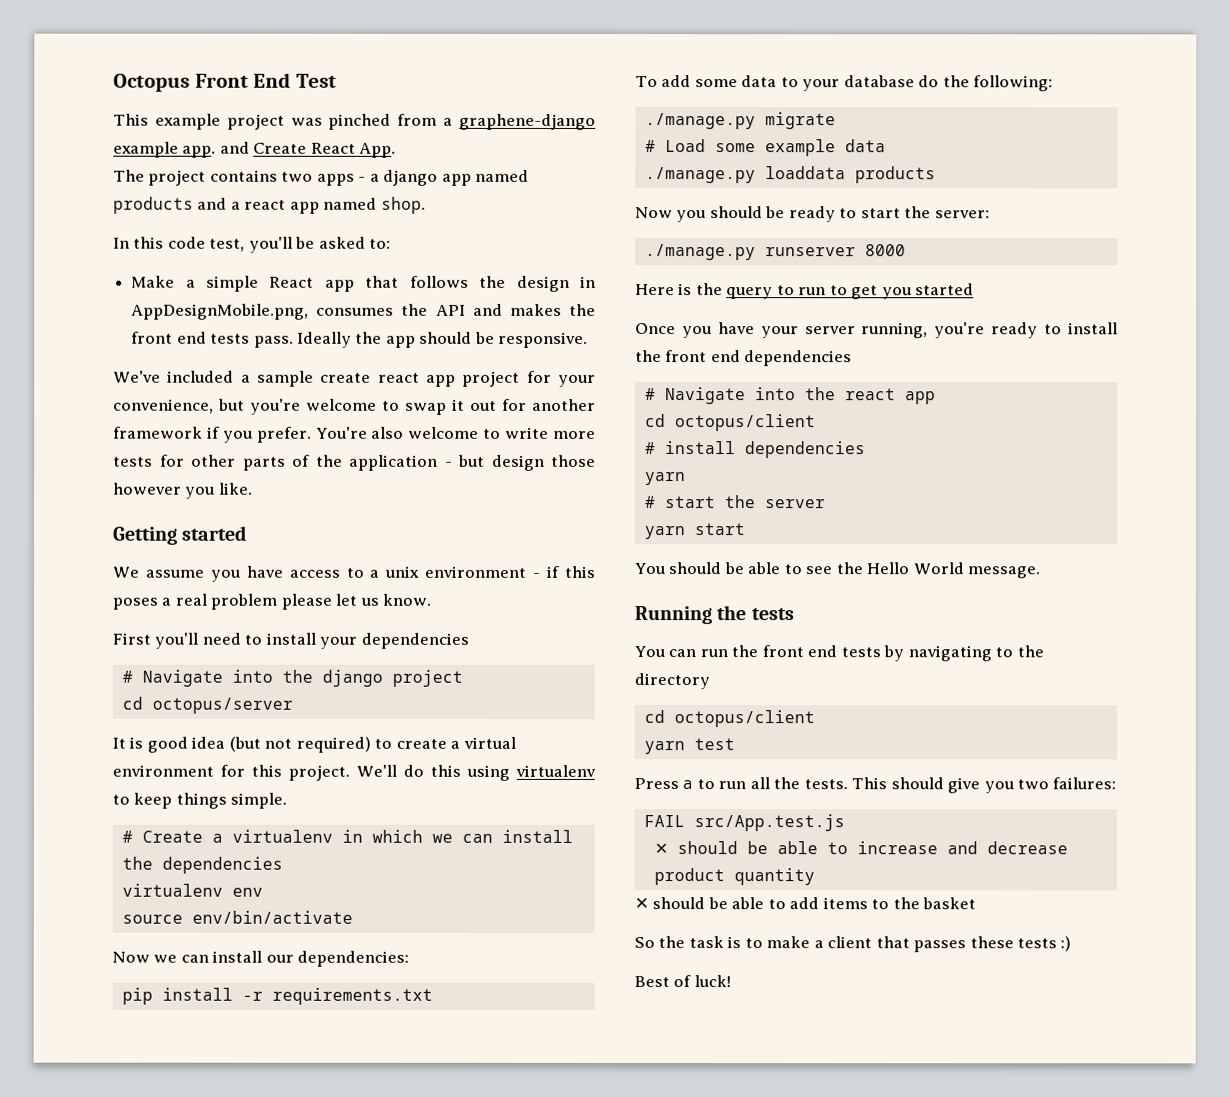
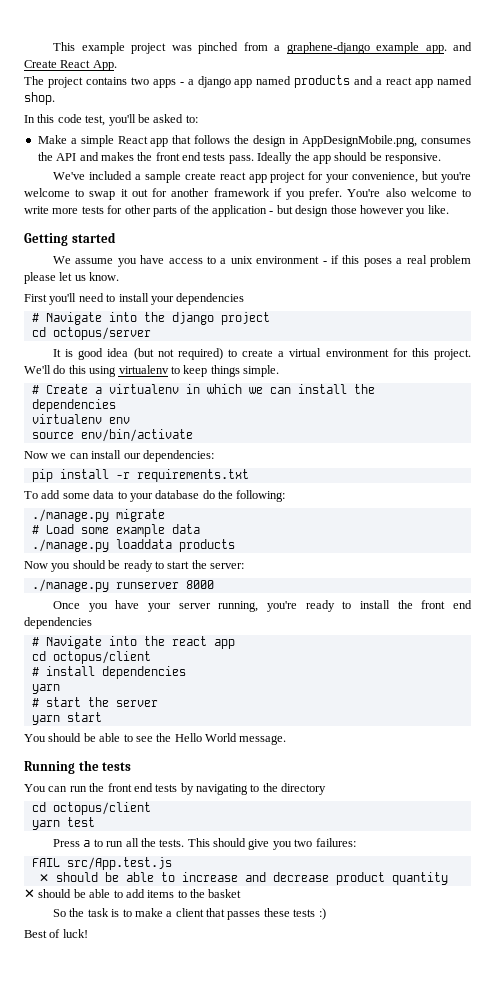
[113,72,338,92] Octopus Front End Test // -> (53, 46) none
[635,283,975,300] // Here is the query to run to get you started -> (214, 584) none

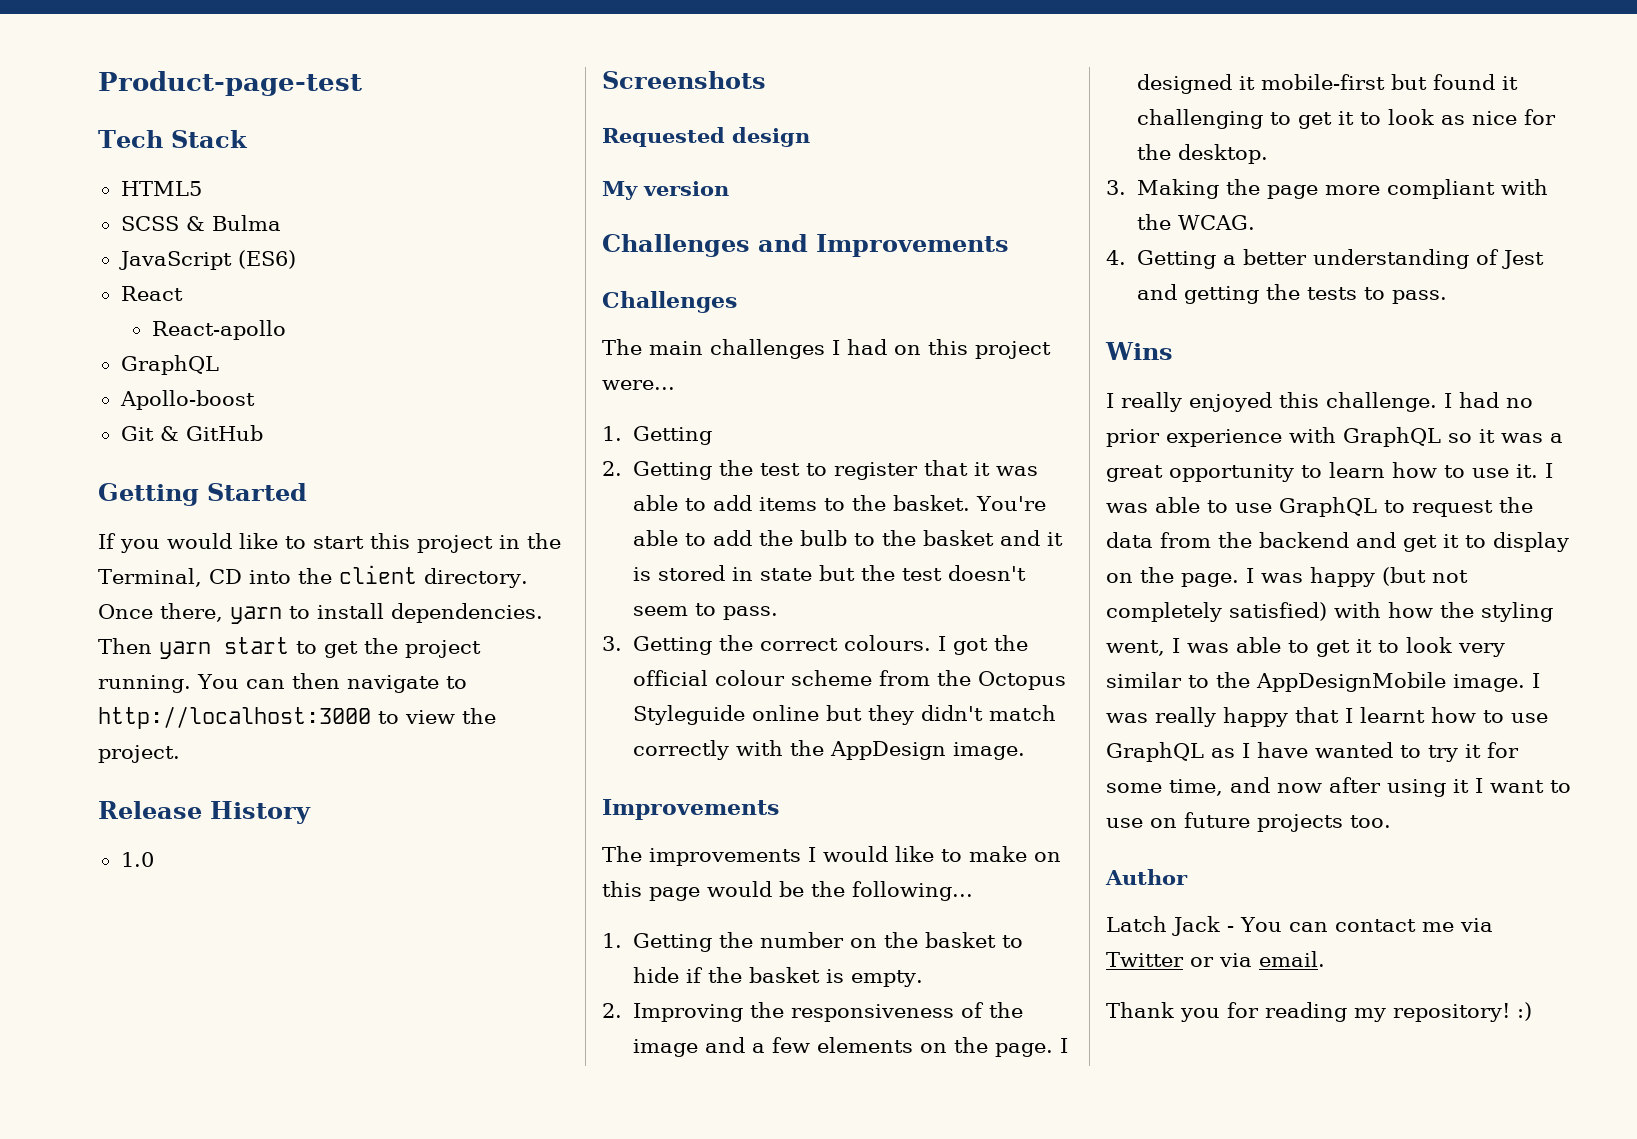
[53,42,473,54] [24,60,117,71] [24,75,473,88] [24,92,55,105] [24,114,198,126] [37,135,472,147] [37,152,441,164] [53,171,471,183] [24,188,472,200] [24,205,449,217] [24,232,116,246] [53,255,472,267] [24,272,120,284] [24,293,245,305] [31,312,270,325] [31,327,151,340] [53,348,472,360] [24,365,279,377] [31,384,375,394] [31,399,116,412] [31,414,130,424] [31,429,193,442] [24,450,214,462] [31,469,249,482] [24,490,286,502] [31,509,165,522] [31,524,200,537] [31,539,235,552] [24,560,244,572] [31,579,214,592] [53,600,472,612] [24,617,92,629] [31,636,235,649] [31,651,151,664] [31,666,186,679] [31,684,60,694] [31,697,158,707] [31,712,102,725] [24,733,287,745] [24,760,132,774] [24,783,327,795] [31,802,151,815] [31,817,95,830] [53,838,356,850] [31,857,172,870] [38,872,448,885] [24,889,86,898] This example project was pinched from a graphene-django example app. and Create React App. // The project contains two apps - a django app named products and a react app named shop. // In this code test, you'll be asked to: // Make a simple React app that follows the design in AppDesignMobile.png, consumes the API and makes the front end tests pass. Ideally the app should be responsive. // We've included a sample create react app project for your convenience, but you're welcome to swap it out for another framework if you prefer. You're also welcome to write more tests for other parts of the application - but design those however you like. // Getting started // We assume you have access to a unix environment - if this poses a real problem please let us know. // First you'll need to install your dependencies // # Navigate into the django project // cd octopus/server // It is good idea (but not required) to create a virtual environment for this project. We'll do this using virtualenv to keep things simple. // # Create a virtualenv in which we can install the dependencies // virtualenv env // source env/bin/activate // Now we can install our dependencies: // pip install -r requirements.txt // To add some data to your database do the following: // ./manage.py migrate // # Load some example data // ./manage.py loaddata products // Now you should be ready to start the server: // ./manage.py runserver 8000 // Once you have your server running, you're ready to install the front end dependencies // # Navigate into the react app // cd octopus/client // # install dependencies // yarn // # start the server // yarn start // You should be able to see the Hello World message. // Running the tests // You can run the front end tests by navigating to the directory // cd octopus/client // yarn test // Press a to run all the tests. This should give you two failures: // FAIL src/App.test.js // ✕ should be able to increase and decrease product quantity // ✕ should be -> [98,71,362,96] [98,130,248,148] [120,181,202,196] [120,215,281,231] [118,250,296,270] [120,286,183,301] [151,320,286,340] [120,355,219,375] [119,390,255,410] [120,425,263,441] [98,483,307,506] [98,533,561,553] [98,565,528,588] [98,603,543,624] [98,637,481,659] [98,673,467,693] [98,706,496,729] [98,745,180,763] [98,801,311,824] [120,852,154,867] [602,71,766,89] [602,127,810,147] [602,181,729,200] [602,234,1009,257] [602,291,737,313] [602,339,1051,359] [602,380,675,390] [602,426,713,445] [602,460,1039,480] Product-page-test // Tech Stack // HTML5 // SCSS & Bulma // JavaScript (ES6) // React // React-apollo // GraphQL // Apollo-boost // Git & GitHub // Getting Started // If you would like to start this project in the Terminal, CD into the client directory. Once there, yarn to install dependencies. Then yarn start to get the project running. You can then navigate to http://localhost:3000 to view the project. // Release History // 1.0 // Screenshots // Requested design // My version // Challenges and Improvements // Challenges // The main challenges I had on this project were... // 1. Getting // 2. Getting the test to register that it was
[208,889,242,898] [53,908,326,920] [24,929,88,938] basket // So the task is to make a client that passes these tests :) // Best of luck! -> [893,495,1047,511] [633,530,1064,546] [633,565,1027,581] [633,603,779,620] [602,635,1029,655] [633,670,1067,690] [633,705,1057,725] [633,740,1026,760] [602,799,779,820] [602,846,1061,866] [602,881,973,901] [602,932,1024,952] [633,967,924,987] [602,1002,1024,1022] [633,1037,1069,1057] [1137,74,1519,94] [1137,109,1557,129] [1137,144,1269,164] [1106,179,1549,199] [1137,214,1256,230] [1106,249,1545,269] [1137,284,1448,304] [1105,342,1173,360] [1106,392,1533,412] [1106,427,1563,447] [1106,462,1553,482] [1106,497,1533,517] [1106,532,1569,552] [1106,567,1468,587] [1106,602,1553,622] [1106,637,1505,657] [1106,672,1540,692] [1106,707,1548,727] [1106,742,1519,762] [1106,777,1571,797] [1106,812,1391,832] [1105,869,1188,885] [1106,916,1493,936] [1106,951,1325,967] [1106,1002,1532,1022] basket. You're able to add the bulb to the basket and it is stored in state but the test doesn't seem to pass. // 3. Getting the correct colours. I got the official colour scheme from the Octopus Styleguide online but they didn't match correctly with the AppDesign image. // Improvements // The improvements I would like to make on this page would be the following... // 1. Getting the number on the basket to hide if the basket is empty. // 2. Improving the responsiveness of the image and a few elements on the page. I designed it mobile-first but found it challenging to get it to look as nice for the desktop. // 3. Making the page more compliant with the WCAG. // 4. Getting a better understanding of Jest and getting the tests to pass. // Wins // I really enjoyed this challenge. I had no prior experience with GraphQL so it was a great opportunity to learn how to use it. I was able to use GraphQL to request the data from the backend and get it to display on the page. I was happy (but not completely satisfied) with how the styling went, I was able to get it to look very similar to the AppDesignMobile image. I was really happy that I learnt how to use GraphQL as I have wanted to try it for some time, and now after using it I want to use on future projects too. // Author // Latch Jack - You can contact me via Twitter or via email. // Thank you for reading my repository! :)

